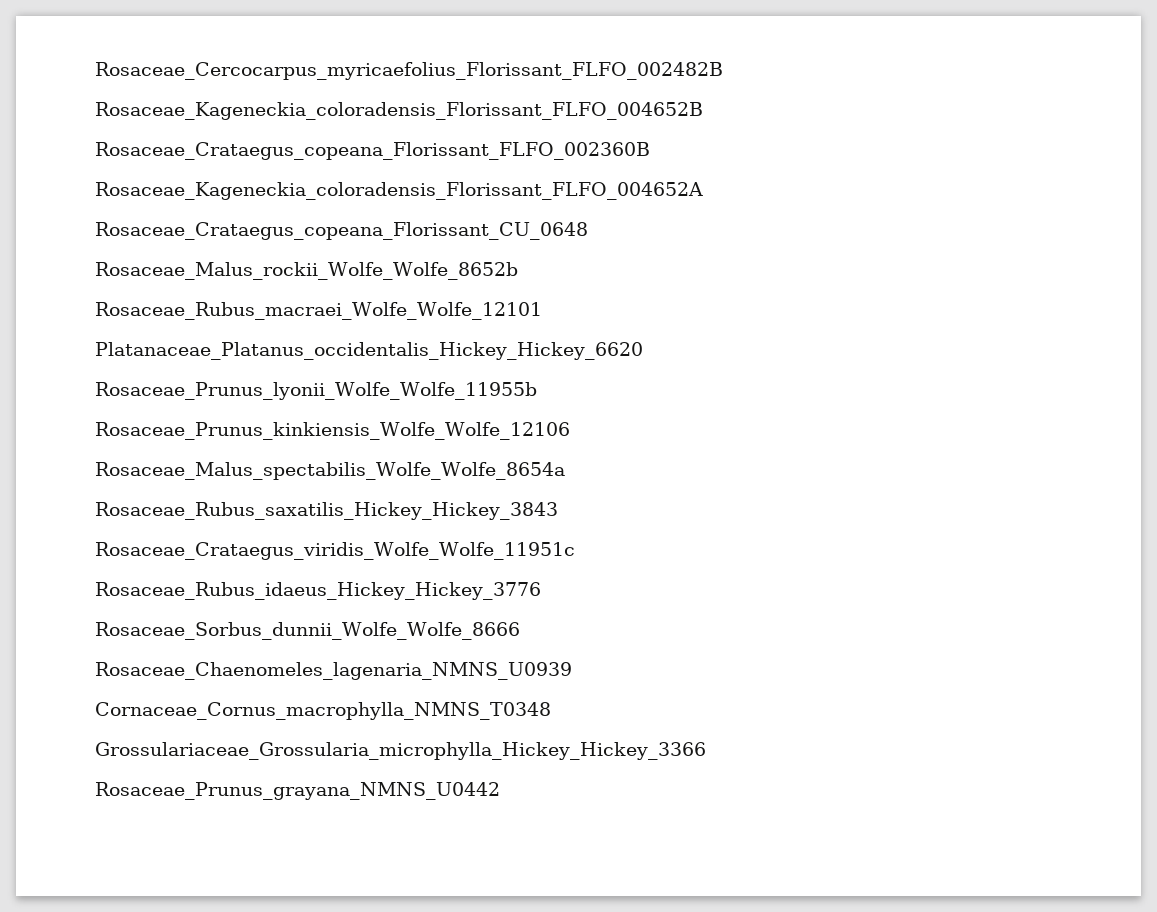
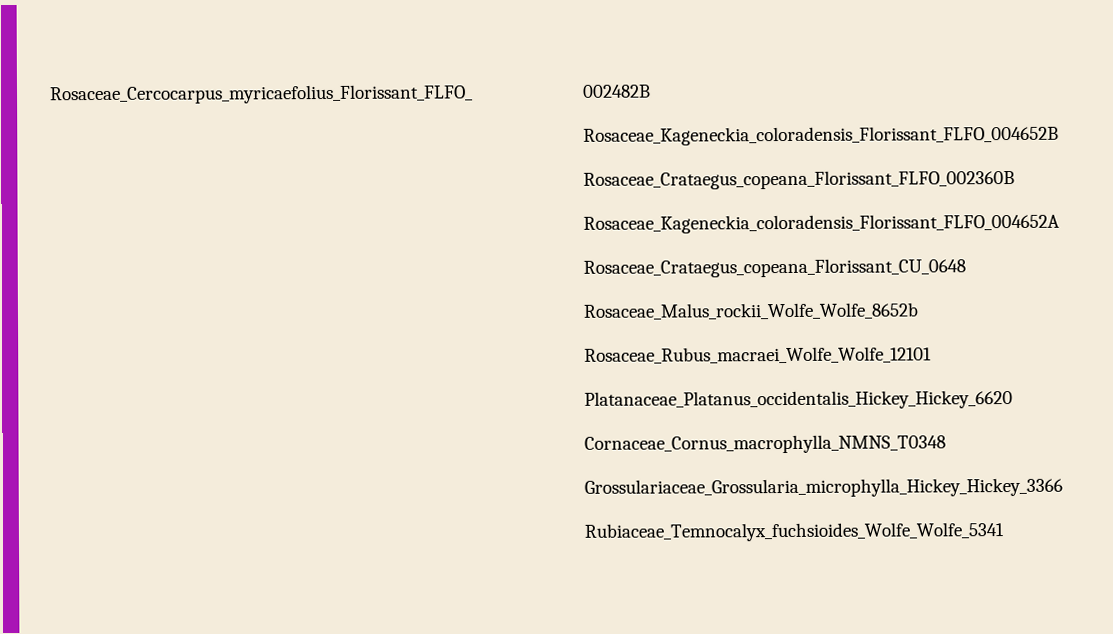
[95,382,537,400] [95,422,570,440] [95,462,565,480] [95,502,558,520] [95,542,575,560] [95,582,541,600] [95,622,520,640] [95,662,572,680] // Rosaceae_Prunus_lyonii_Wolfe_Wolfe_11955b // Rosaceae_Prunus_kinkiensis_Wolfe_Wolfe_12106 // Rosaceae_Malus_spectabilis_Wolfe_Wolfe_8654a // Rosaceae_Rubus_saxatilis_Hickey_Hickey_3843 // Rosaceae_Crataegus_viridis_Wolfe_Wolfe_11951c // Rosaceae_Rubus_idaeus_Hickey_Hickey_3776 // Rosaceae_Sorbus_dunnii_Wolfe_Wolfe_8666 // Rosaceae_Chaenomeles_lagenaria_NMNS_U0939 -> (1013, 400) none
[95,782,500,800] Rosaceae_Prunus_grayana_NMNS_U0442 -> [584,522,1004,542] Rubiaceae_Temnocalyx_fuchsioides_Wolfe_Wolfe_5341

